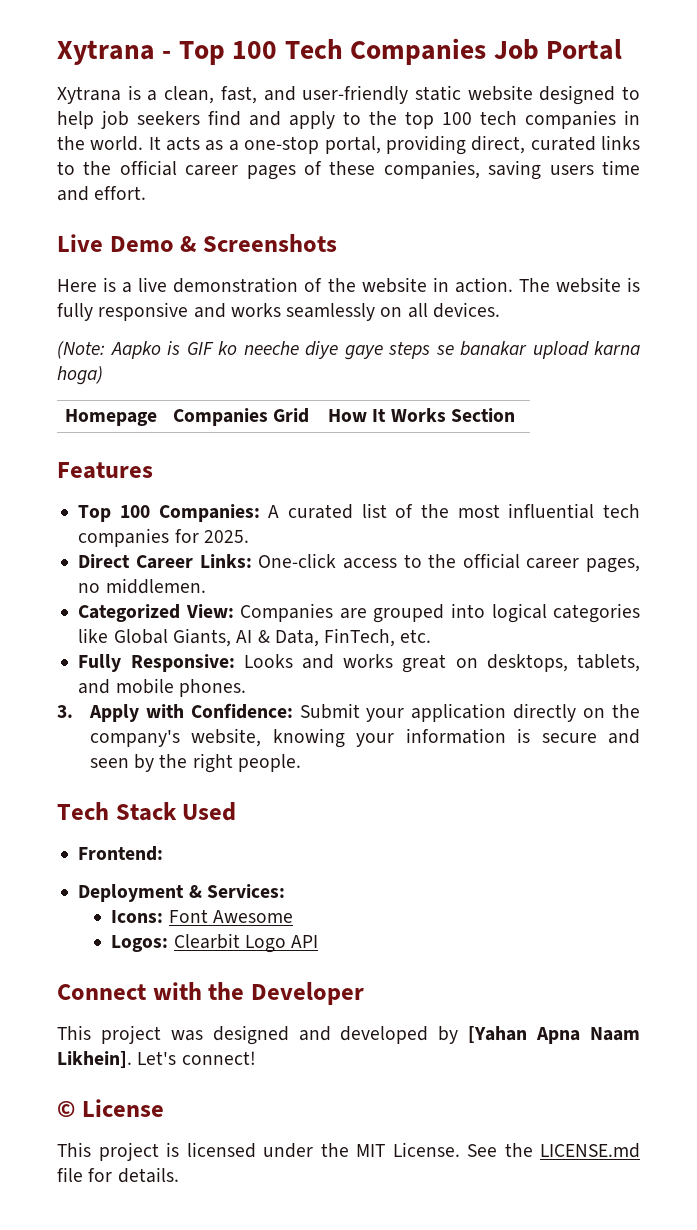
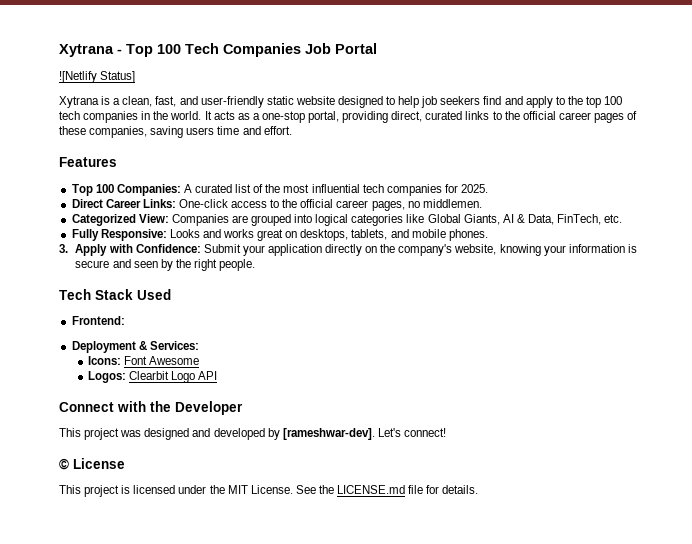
(622, 49) none -> [59,71,136,83] // ![Netlify Status]
[57,234,337,252] [57,277,640,293] [57,302,500,321] [57,341,640,360] [57,366,103,385] [64,409,157,426] [172,408,310,426] [327,408,515,422] // Live Demo & Screenshots // Here is a live demonstration of the website in action. The website is fully responsive and works seamlessly on all devices. // (Note: Aapko is GIF ko neeche diye gaye steps se banakar upload karna hoga) // Homepage | Companies Grid | How It Works Section -> (292, 130) none
[468,1026,641,1044] [57,1051,132,1068] [Yahan Apna Naam Likhein]. -> [282,428,375,440] [rameshwar-dev].

